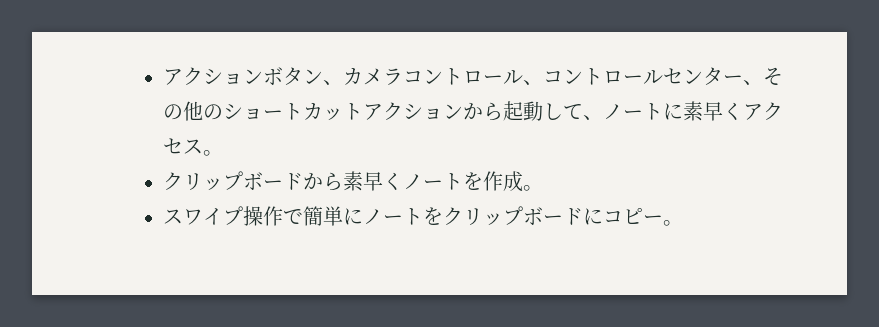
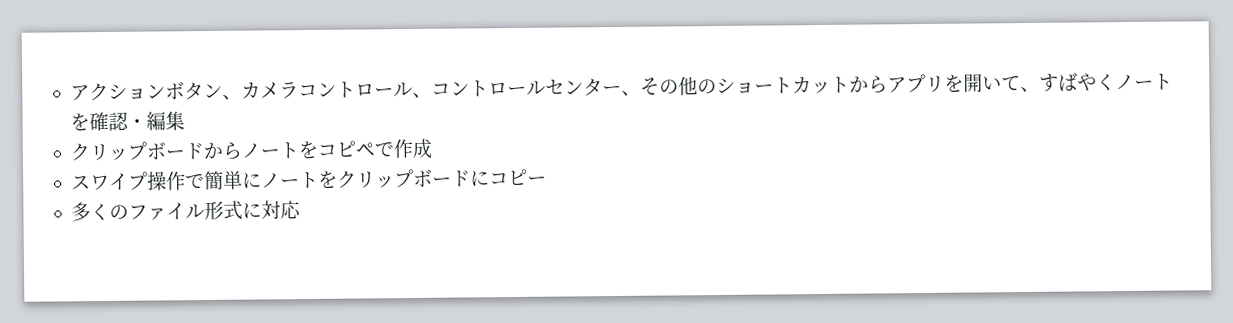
[363,101,783,121] [163,138,223,156] アクションから起動して、ノートに素早くアクセス。 -> [848,72,1173,94] [69,111,185,132] からアプリを開いて、すばやくノートを確認・編集
[343,171,483,191] 素早くノートを -> [240,140,394,160] ノートをコピペで
[523,185,543,191] 。 -> (432, 148) none
[663,220,683,226] 。 -> [70,200,301,222] // 多くのファイル形式に対応

